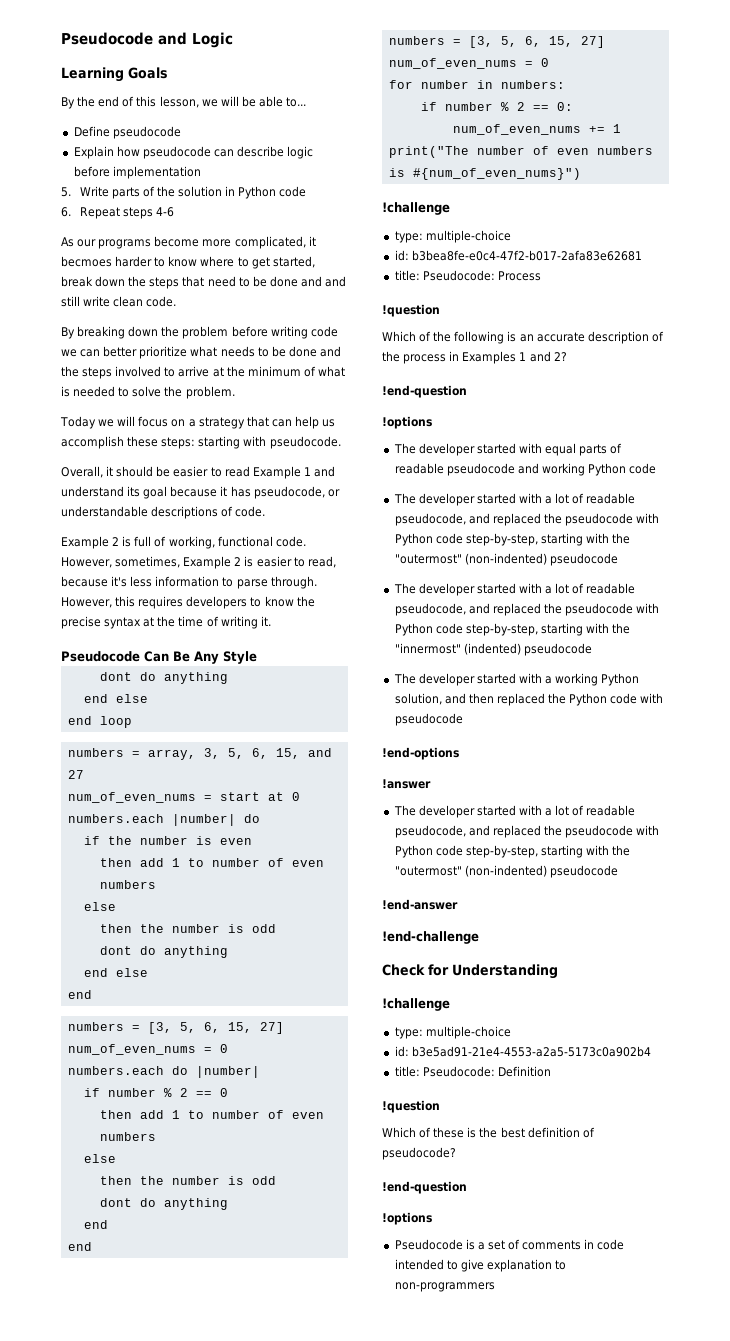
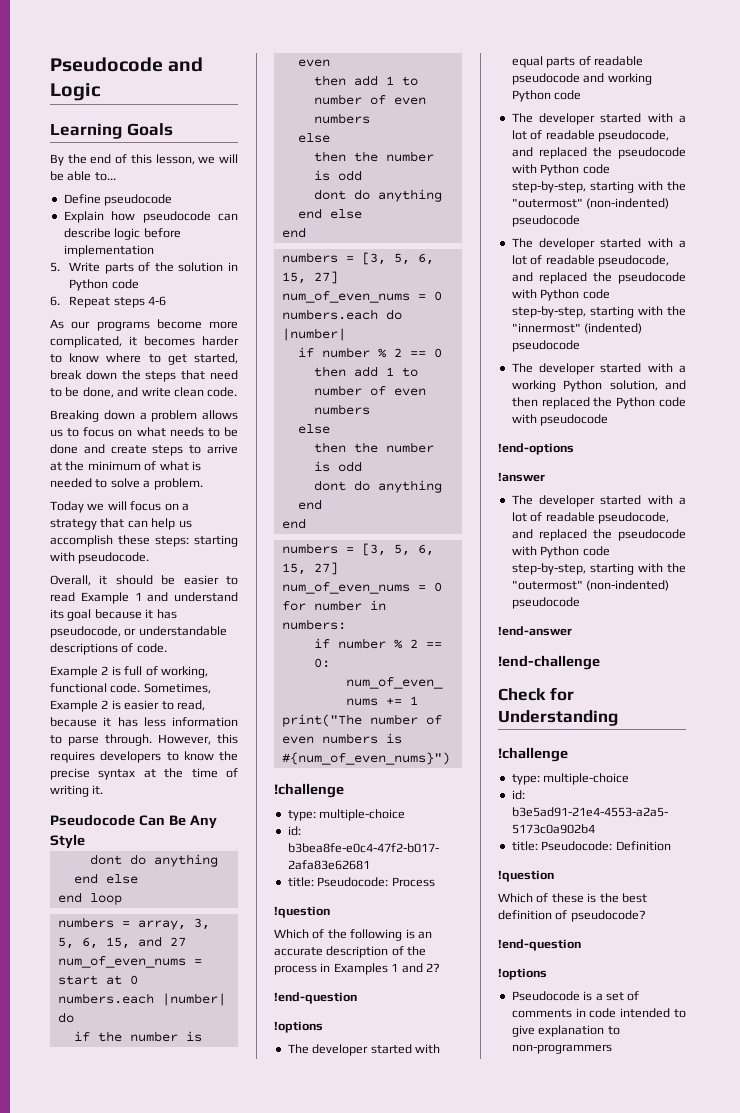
[61,256,112,267] becmoes -> [144,336,195,346] becomes
[269,276,347,287] [61,296,80,307] done and and still -> [82,387,139,398] done, and
[61,326,338,339] [61,346,188,359] By breaking down the problem before writing code we can better prioritize -> [50,410,238,422] [50,427,133,437] Breaking down a problem allows us to focus on
[61,366,162,379] the steps involved -> [110,445,184,456] create steps
[164,386,183,397] the -> [143,480,151,488] a
[61,556,181,568] However, sometimes, -> [143,683,211,694] Sometimes,
[111,576,128,587] it's -> [103,717,138,727] it has

